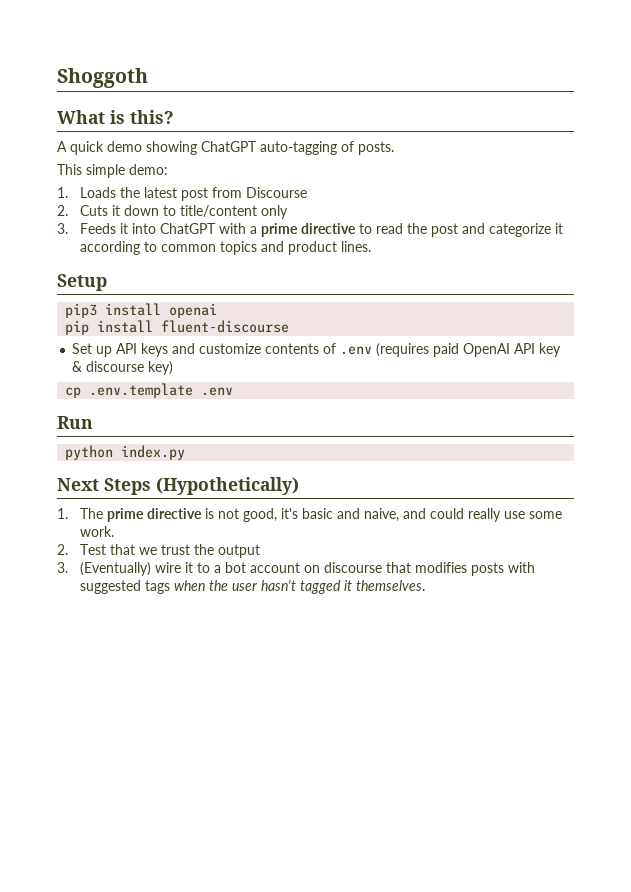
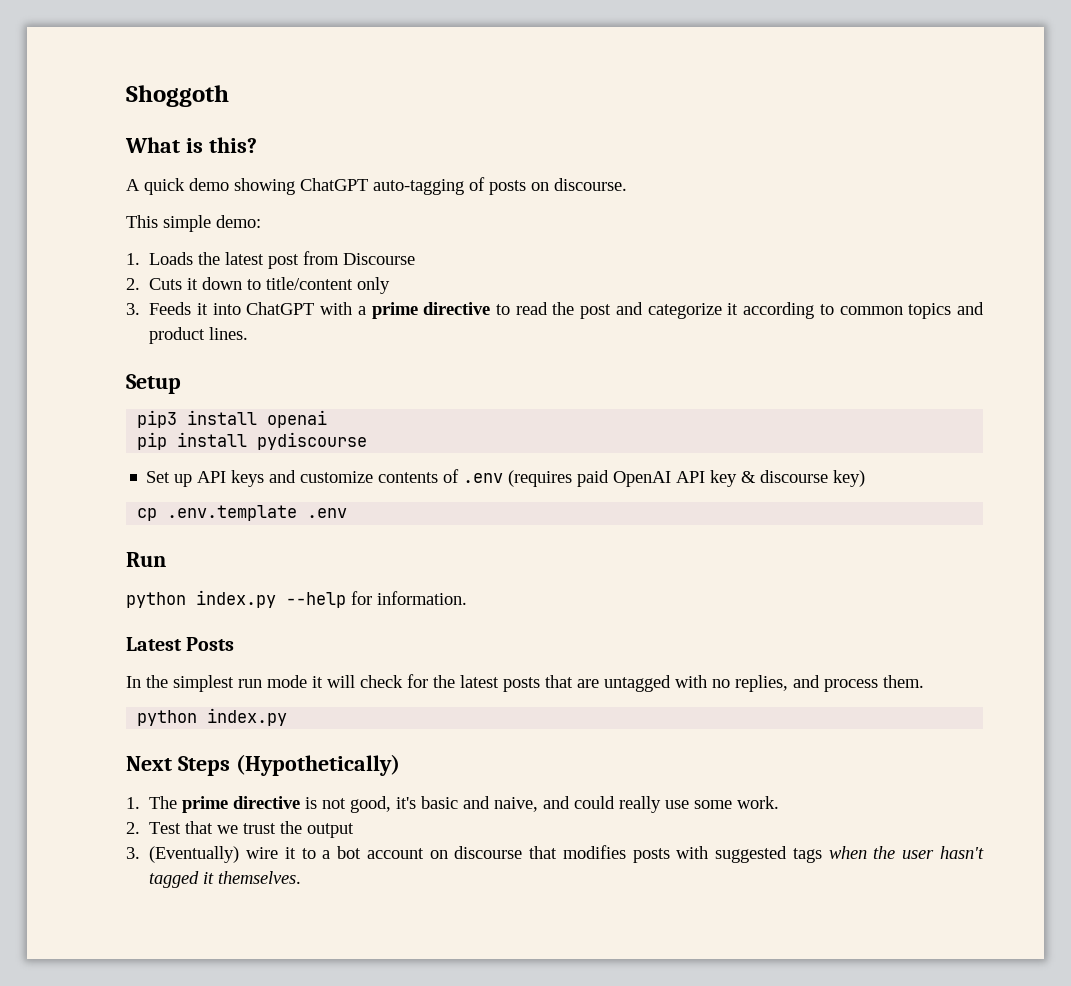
[358,141,394,155] posts. -> [489,178,627,195] posts on discourse.
[161,320,290,333] fluent-discourse -> [257,432,368,450] pydiscourse
(93, 422) none -> [126,590,467,608] [126,637,235,651] [126,674,924,692] // python index.py --help for information. // Latest Posts // In the simplest run mode it will check for the latest posts that are untagged with no replies, and process them.

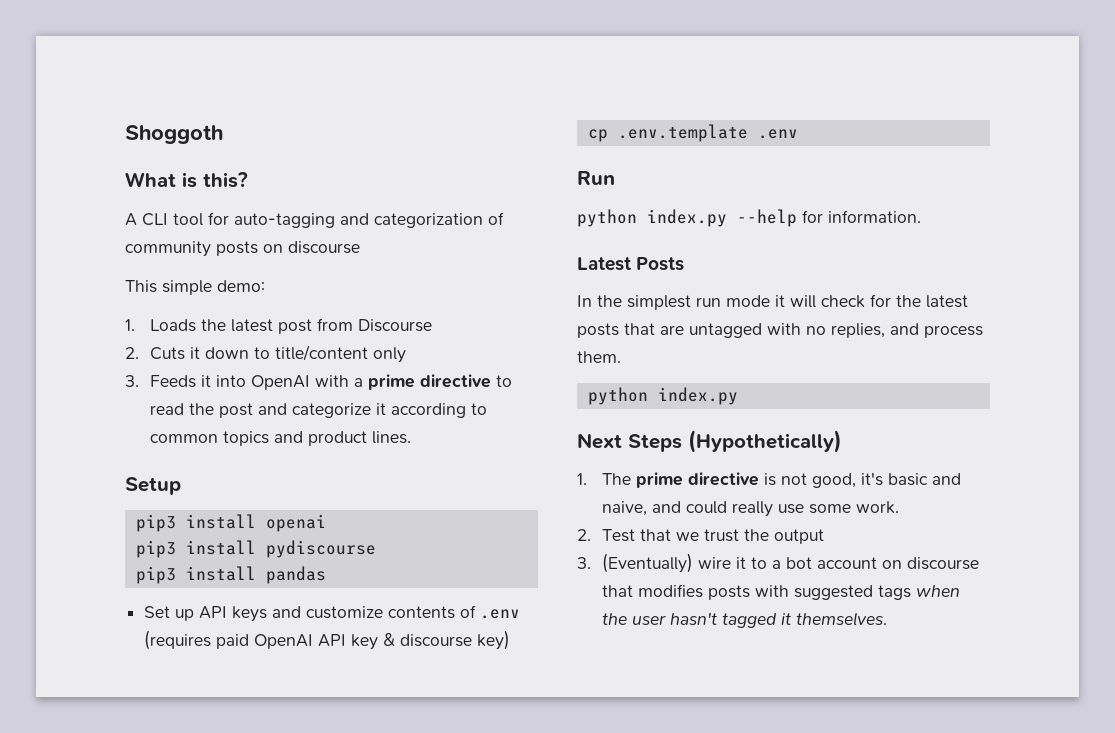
[144,177,485,195] quick demo showing ChatGPT auto-tagging of -> [142,212,504,228] [125,241,211,257] CLI tool for auto-tagging and categorization of community
[554,178,627,191] discourse. -> [288,241,360,254] discourse
[246,302,315,315] ChatGPT -> [251,375,311,390] OpenAI
[137,432,168,450] pip -> [135,540,176,558] pip3
(368, 441) none -> [135,566,326,584] // pip3 install pandas

